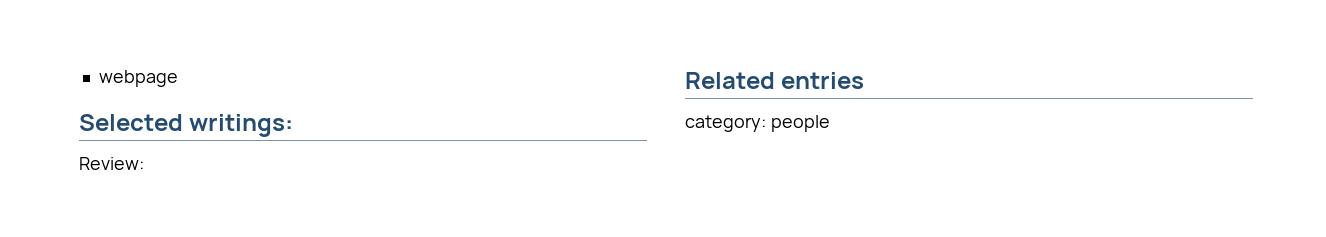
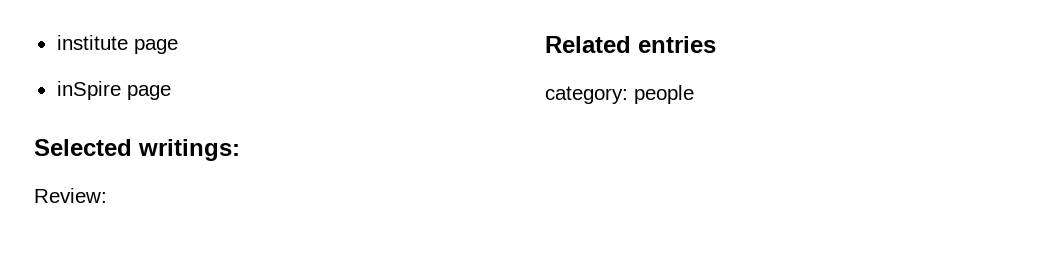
[98,70,178,87] webpage -> [56,35,178,54] [56,81,171,100] institute page // inSpire page

